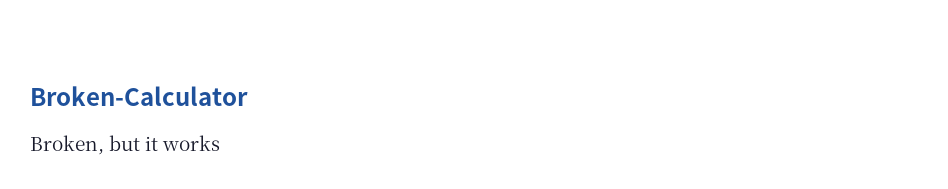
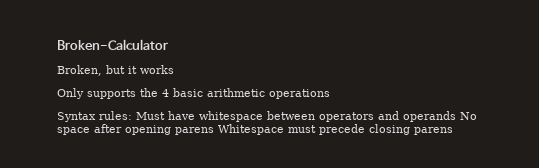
(221, 143) none -> [57,88,330,99] [57,111,477,122] [57,124,453,135] // Only supports the 4 basic arithmetic operations // Syntax rules: Must have whitespace between operators and operands No space after opening parens Whitespace must precede closing parens

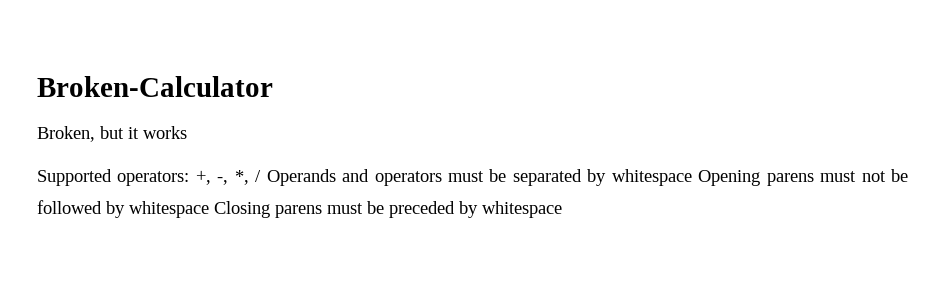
[57,88,330,99] [57,111,477,122] [57,124,453,135] Only supports the 4 basic arithmetic operations // Syntax rules: Must have whitespace between operators and operands No space after opening parens Whitespace must precede closing parens -> [37,169,909,186] [37,200,562,218] Supported operators: +, -, *, / Operands and operators must be separated by whitespace Opening parens must not be followed by whitespace Closing parens must be preceded by whitespace

